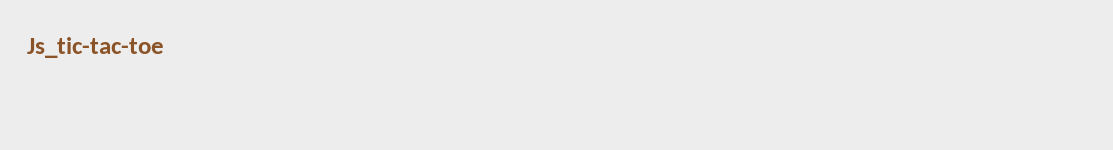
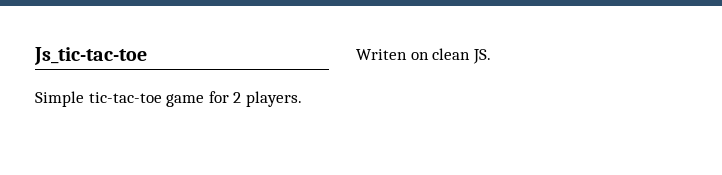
(164, 47) none -> [35,91,302,107] [356,48,491,64] // Simple tic-tac-toe game for 2 players. Writen on clean JS.

